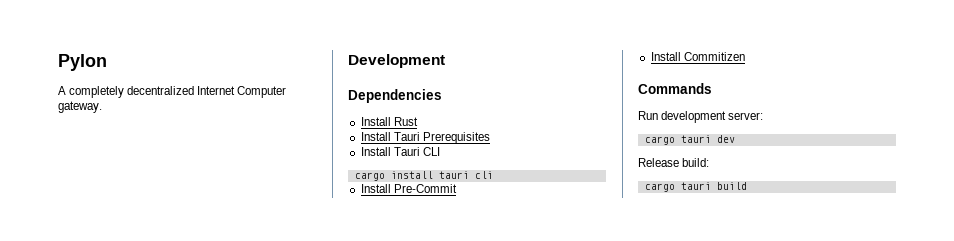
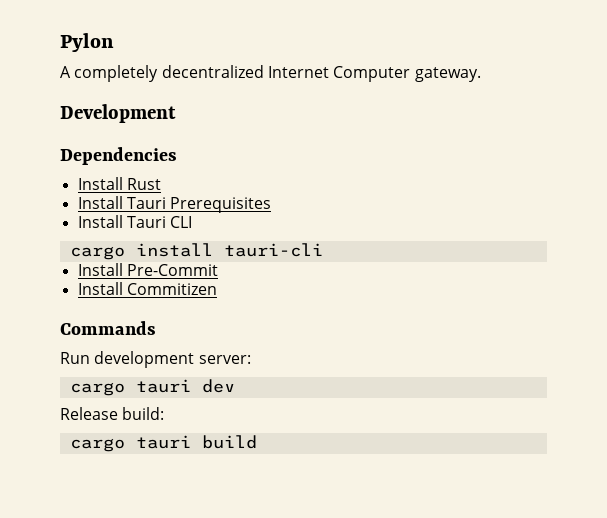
[438,171,493,179] tauri cli -> [223,243,323,257] tauri-cli

